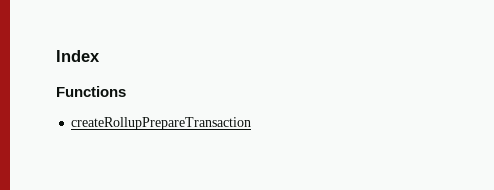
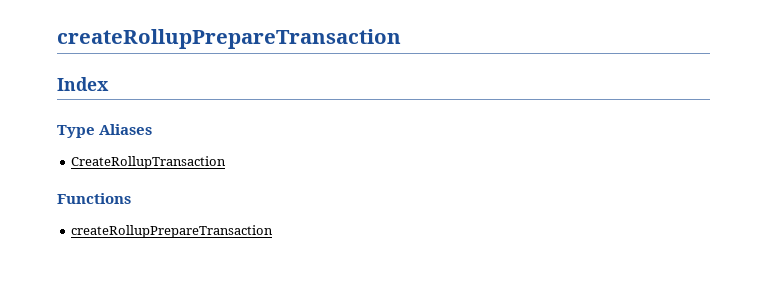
(56, 56) none -> [57,29,401,49] createRollupPrepareTransaction //
(100, 56) none -> [57,124,153,138] [71,156,227,169] // Type Aliases // CreateRollupTransaction

